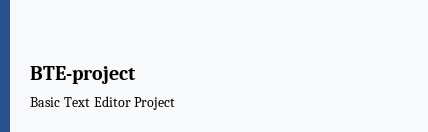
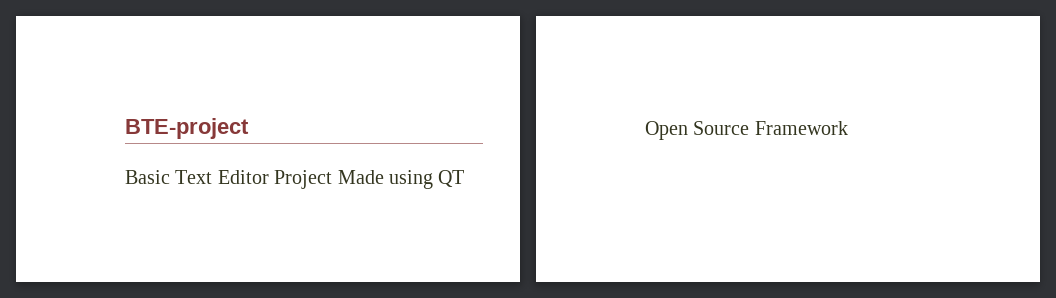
(176, 103) none -> [337,170,465,189] [645,121,848,140] Made using QT Open Source Framework

